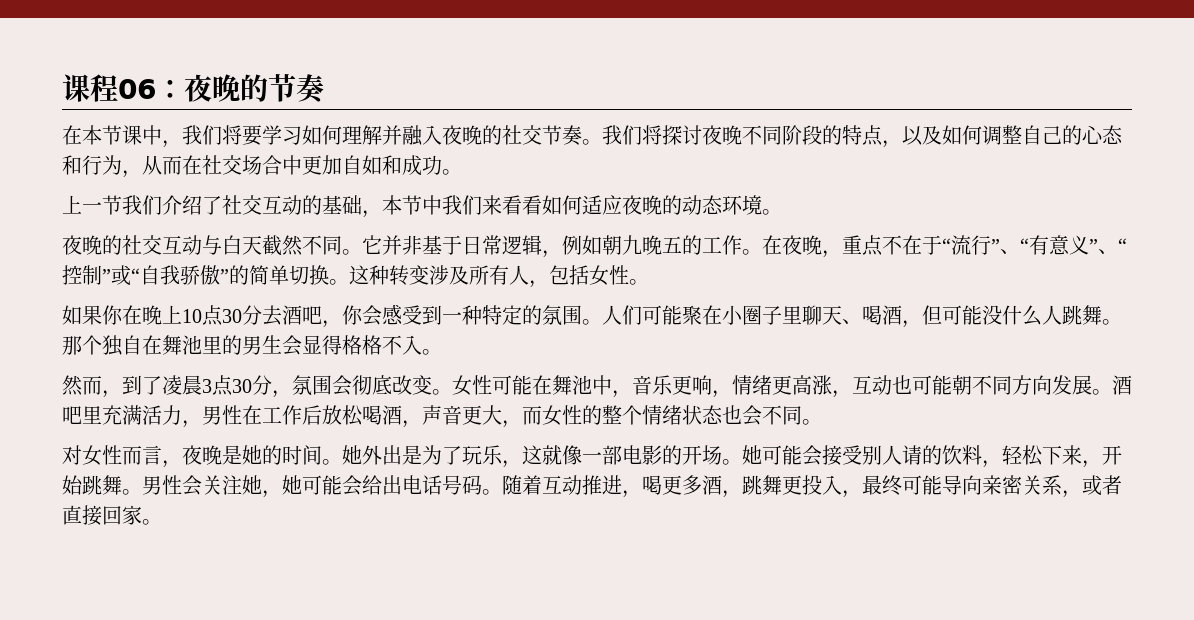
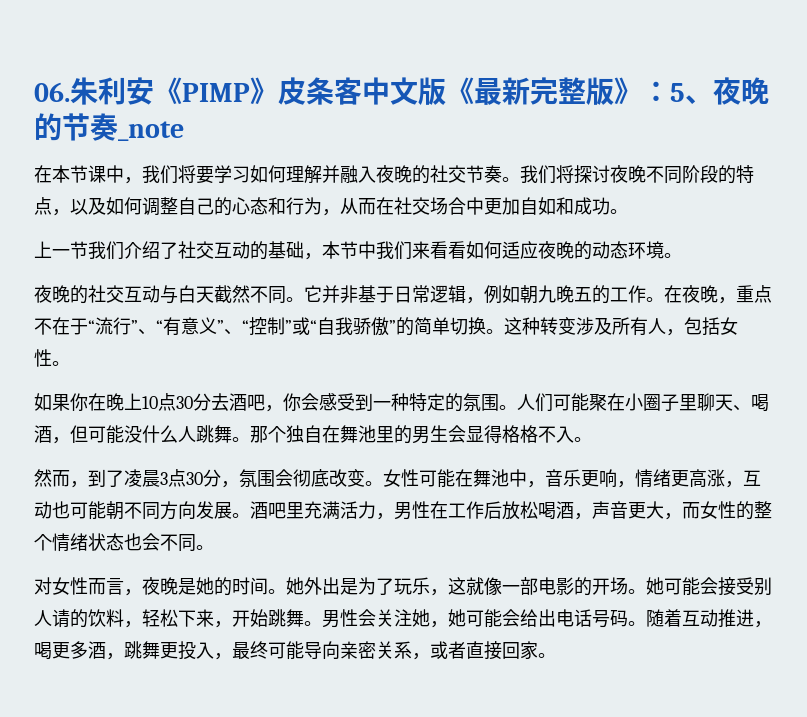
[62,74,184,102] 课程06： -> [34,77,713,105] 06.朱利安《PIMP》皮条客中文版《最新完整版》：5、
(326, 89) none -> [118,121,184,141] _note

